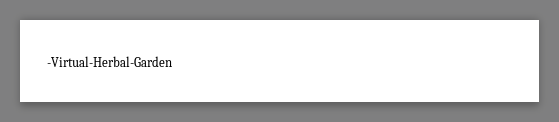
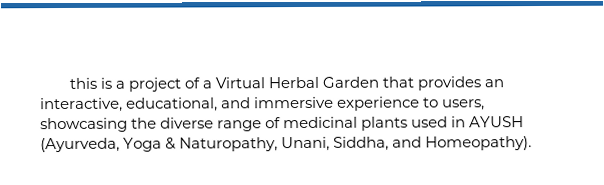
[47,56,172,67] -Virtual-Herbal-Garden -> [68,76,505,92] [40,96,486,113] [40,116,525,133] [40,136,533,153] this is a project of a Virtual Herbal Garden that provides an interactive, educational, and immersive experience to users, showcasing the diverse range of medicinal plants used in AYUSH (Ayurveda, Yoga & Naturopathy, Unani, Siddha, and Homeopathy).

